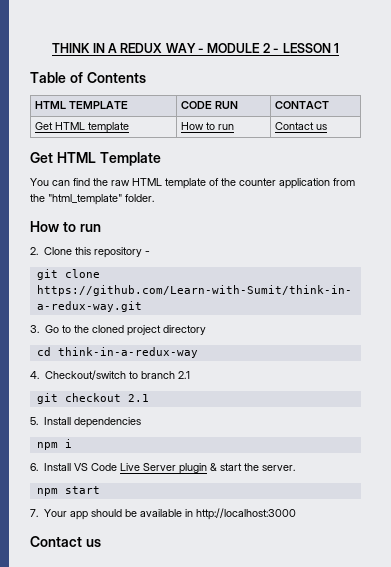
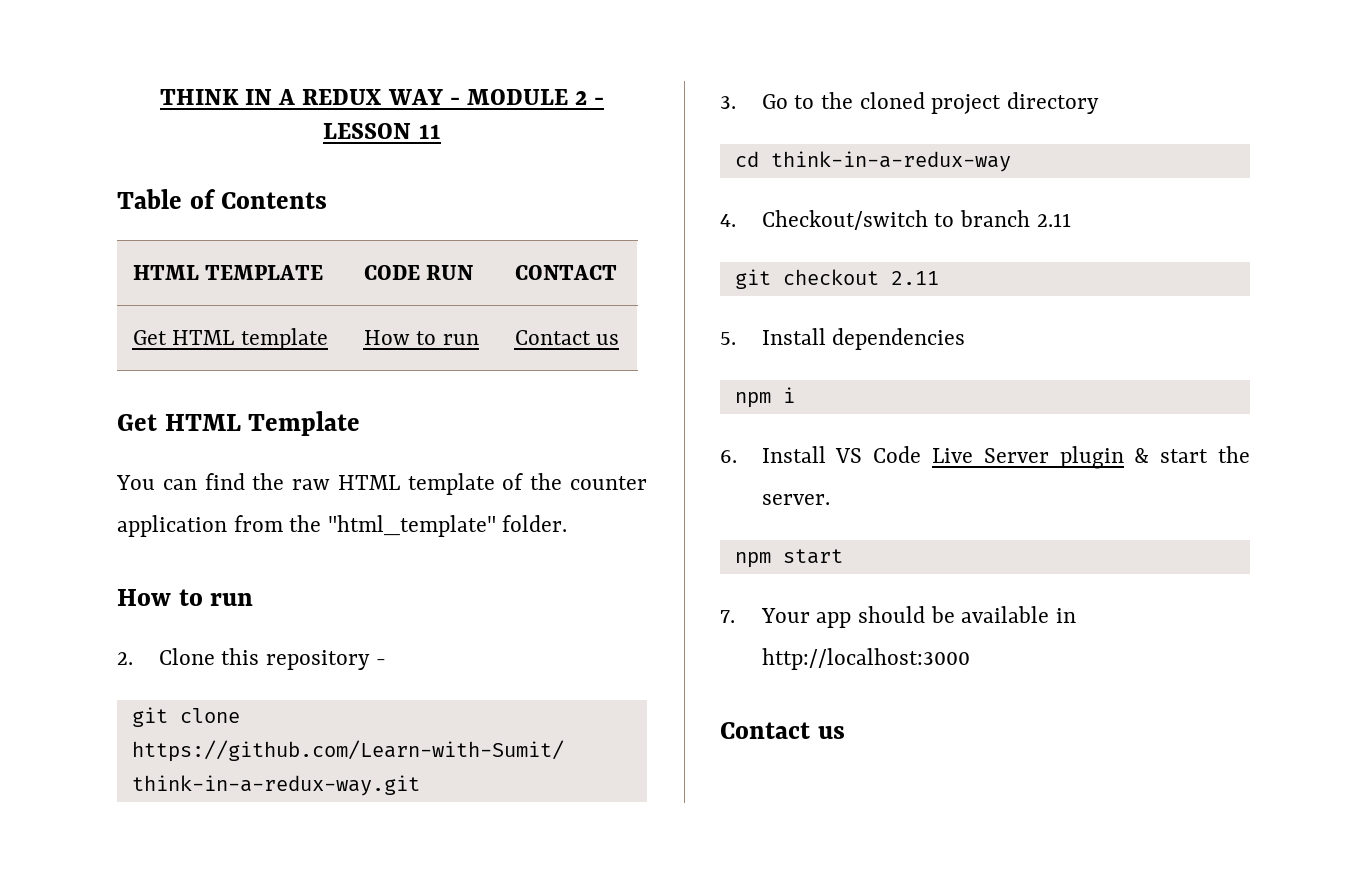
[333,43,339,53] 1 -> [418,124,441,139] 11
[177,371,190,379] 2.1 -> [1036,213,1071,227] 2.11
[127,394,149,402] 2.1 -> [890,271,939,285] 2.11

